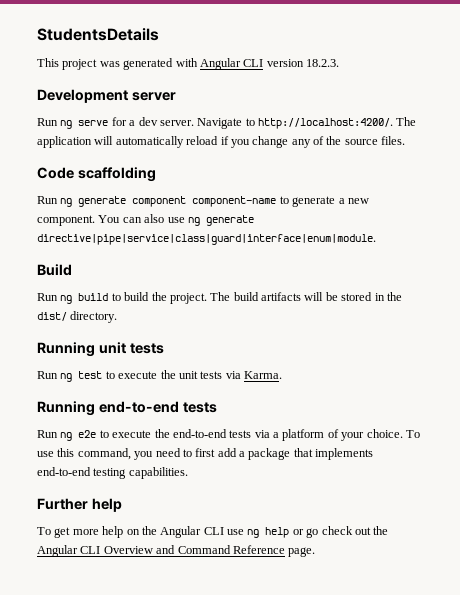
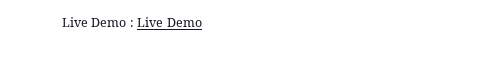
[37,28,159,41] [37,58,339,70] [37,89,176,103] [37,117,417,129] [37,136,406,148] [37,167,156,182] [37,196,369,207] [37,214,254,226] [37,234,376,245] [37,264,72,276] [37,292,402,304] [37,311,118,323] [37,342,164,357] [37,370,282,382] [37,401,217,416] [37,429,420,441] [37,448,374,460] [37,467,188,479] [37,498,122,512] [37,526,389,538] [37,545,316,557] StudentsDetails // This project was generated with Angular CLI version 18.2.3. // Development server // Run ng serve for a dev server. Navigate to http://localhost:4200/. The application will automatically reload if you change any of the source files. // Code scaffolding // Run ng generate component component-name to generate a new component. You can also use ng generate directive|pipe|service|class|guard|interface|enum|module. // Build // Run ng build to build the project. The build artifacts will be stored in the dist/ directory. // Running unit tests // Run ng test to execute the unit tests via Karma. // Running end-to-end tests // Run ng e2e to execute the end-to-end tests via a platform of your choice. To use this command, you need to first add a package that implements end-to-end testing capabilities. // Further help // To get more help on the Angular CLI use ng help or go check out the Angular CLI Overview and Command Reference page. -> [62,17,202,27] Live Demo : Live Demo

